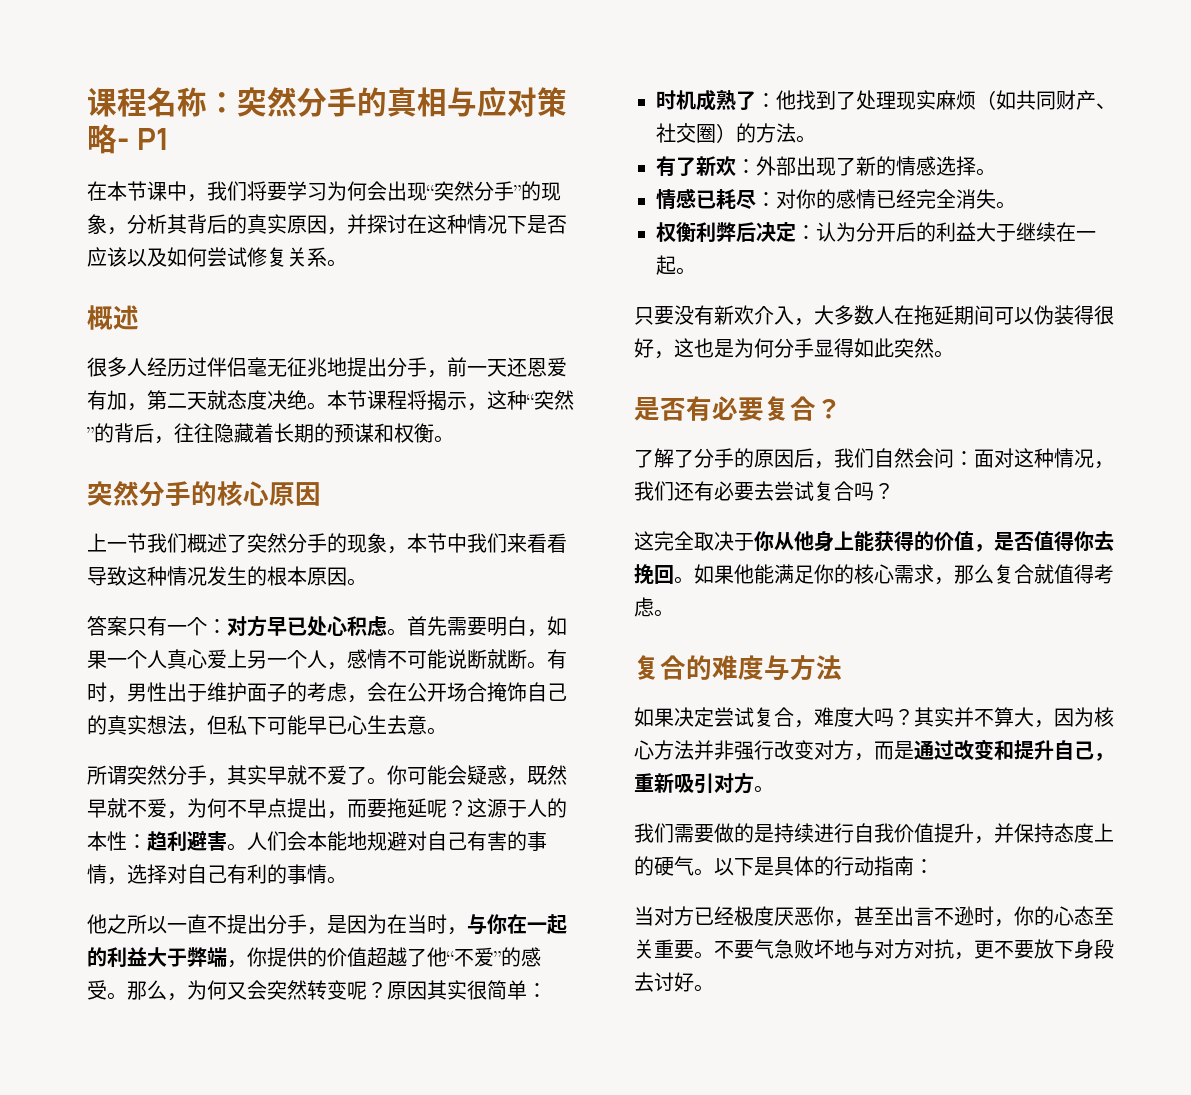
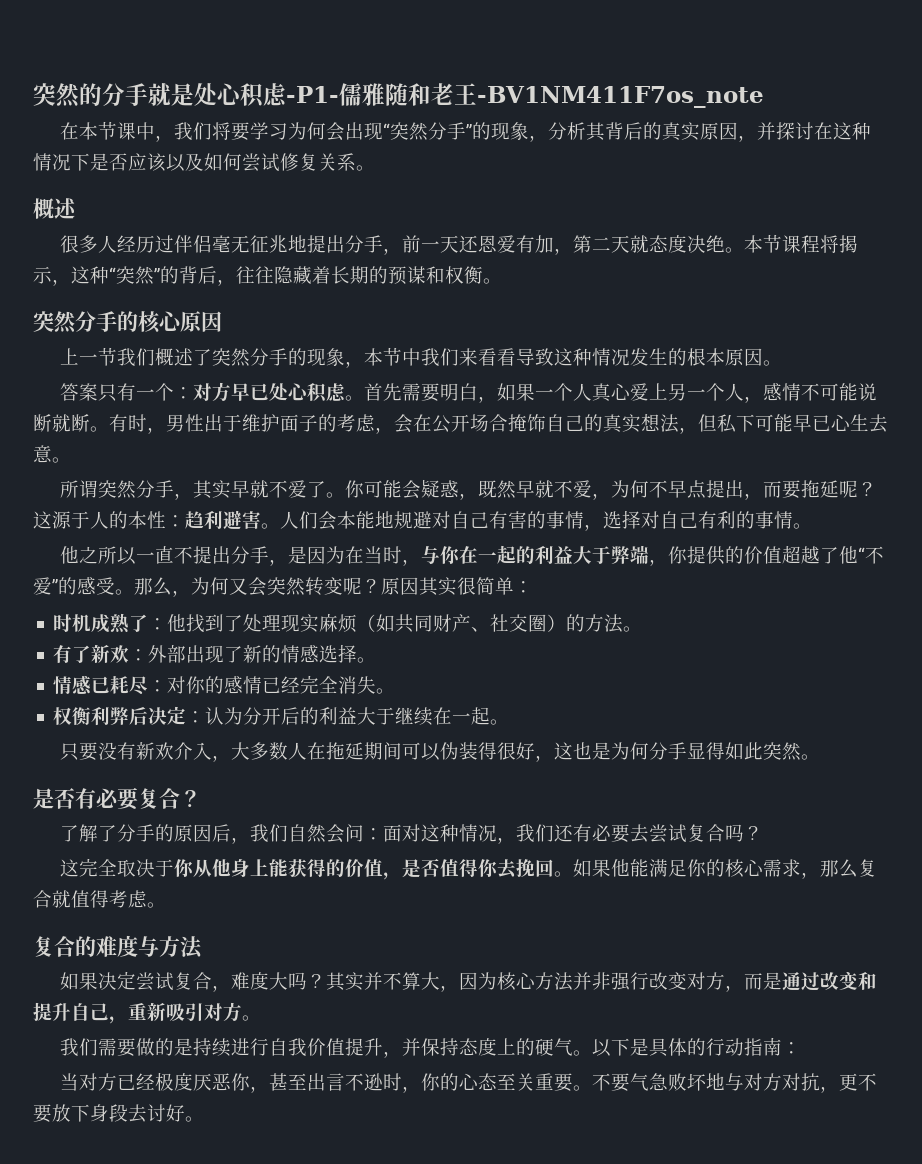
[87,87,567,117] [87,124,169,154] 课程名称：突然分手的真相与应对策略- P1 -> [33,83,764,108] 突然的分手就是处心积虑-P1-儒雅随和老王-BV1NM411F7os_note

